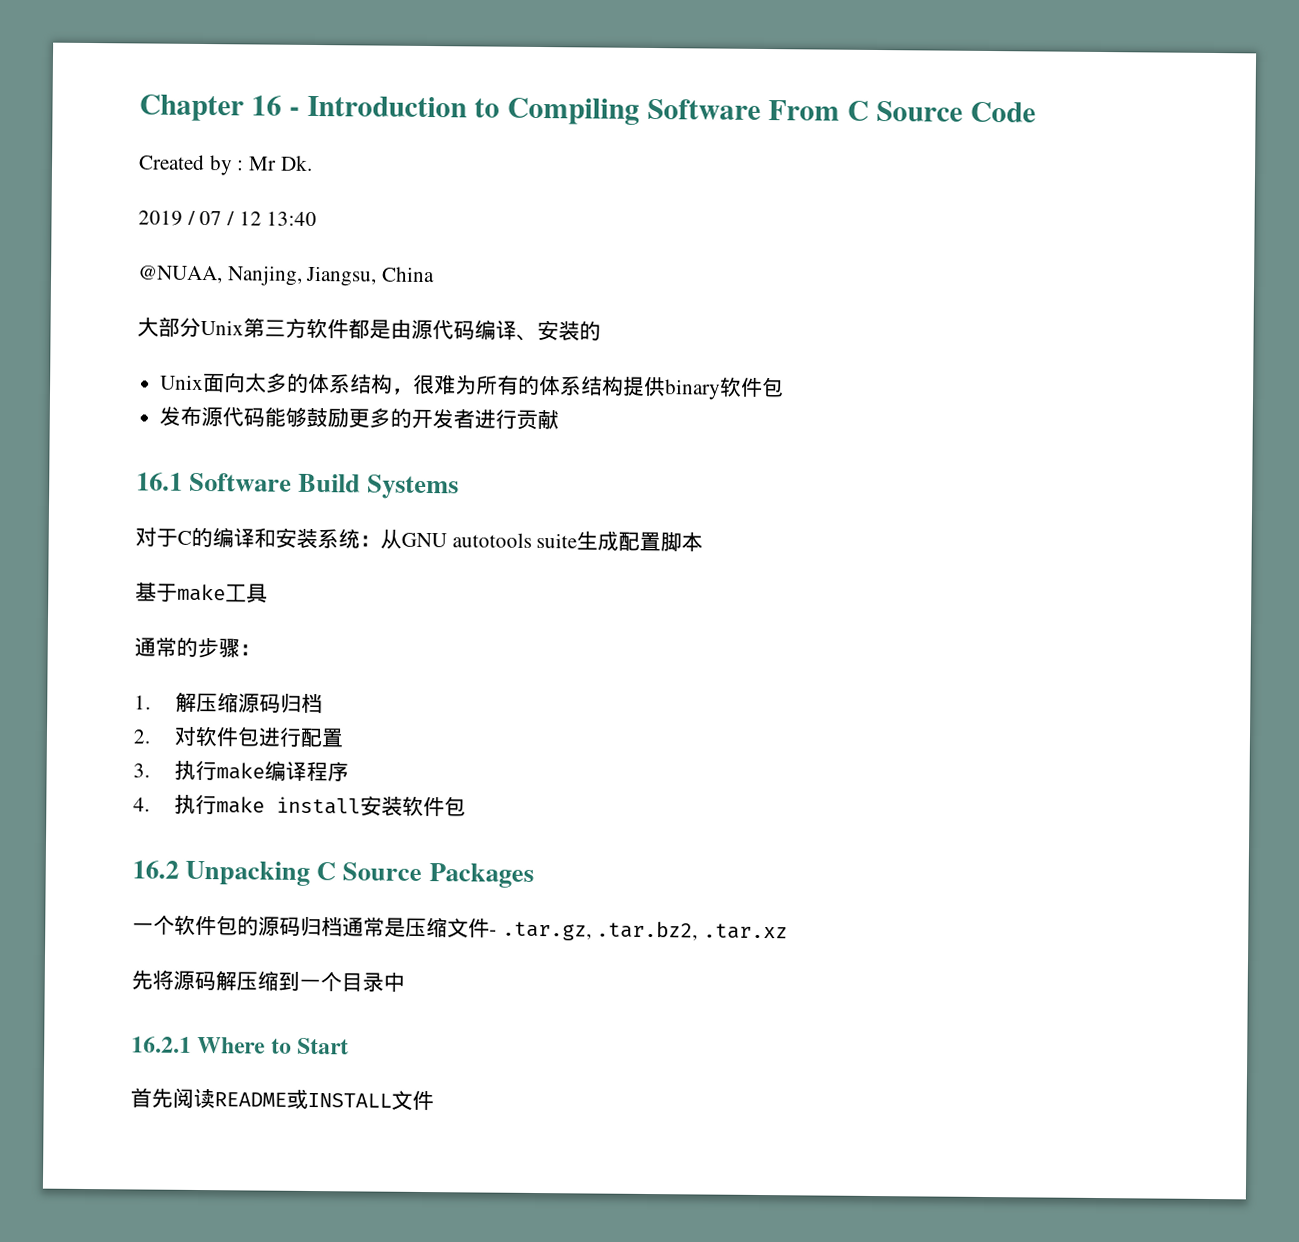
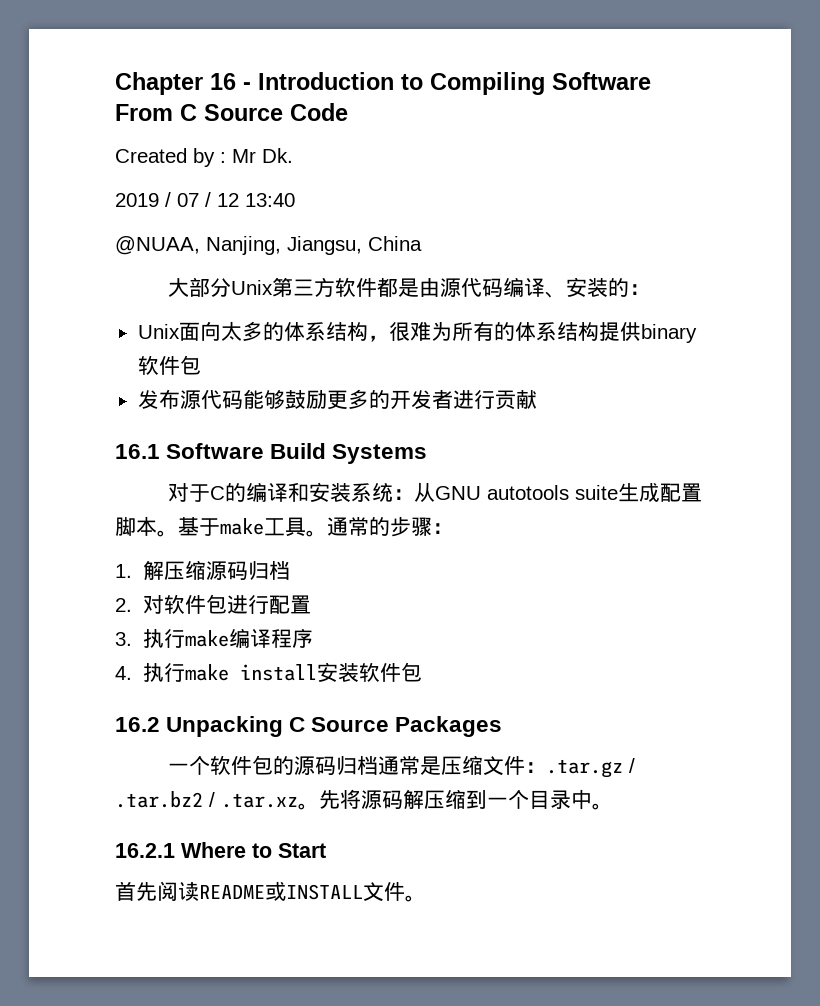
(601, 331) none -> [629,284,651,295] ：
(704, 541) // -> [157,530,178,537] 。
(268, 593) // -> [306,530,327,537] 。
[489,920,699,941] - .tar.gz, .tar.bz2, -> [525,758,636,778] [115,791,215,808] ：.tar.gz / .tar.bz2 /
(789, 931) // -> [298,803,319,810] 。
(405, 982) none -> [592,803,613,810] 。
(434, 1100) none -> [405,895,426,902] 。

